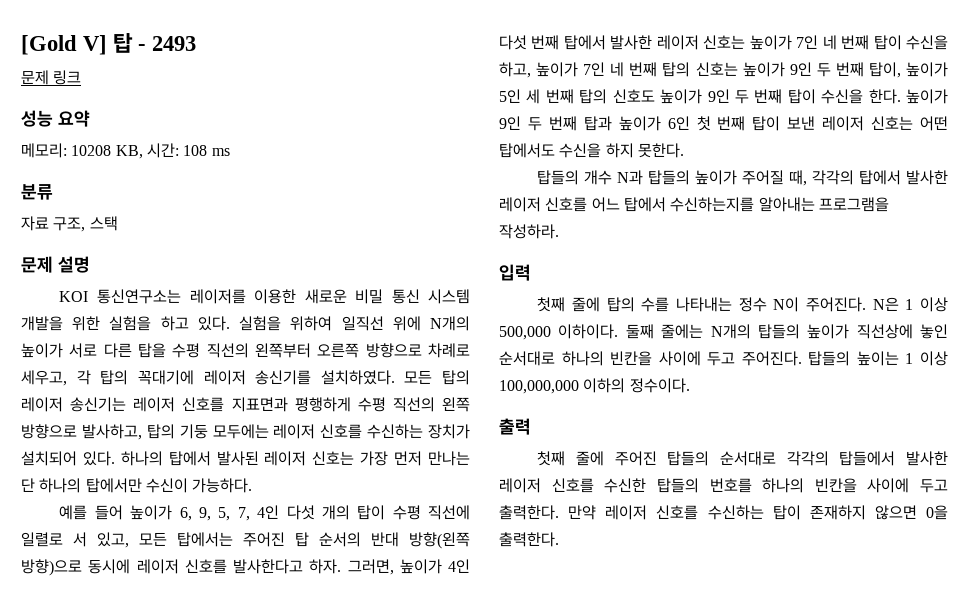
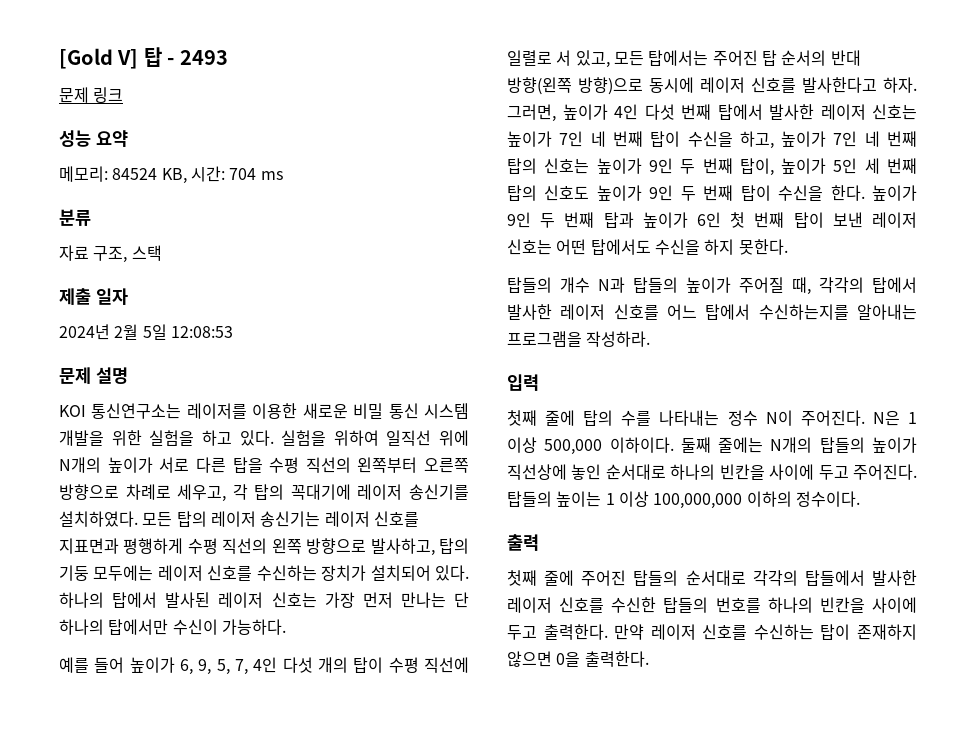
[71,145,112,156] 10208 -> [112,168,158,180] 84524
[183,145,208,156] 108 -> [229,168,257,180] 704
(118, 223) none -> [59,288,128,305] [59,324,233,340] // 제출 일자 // 2024년 2월 5일 12:08:53

